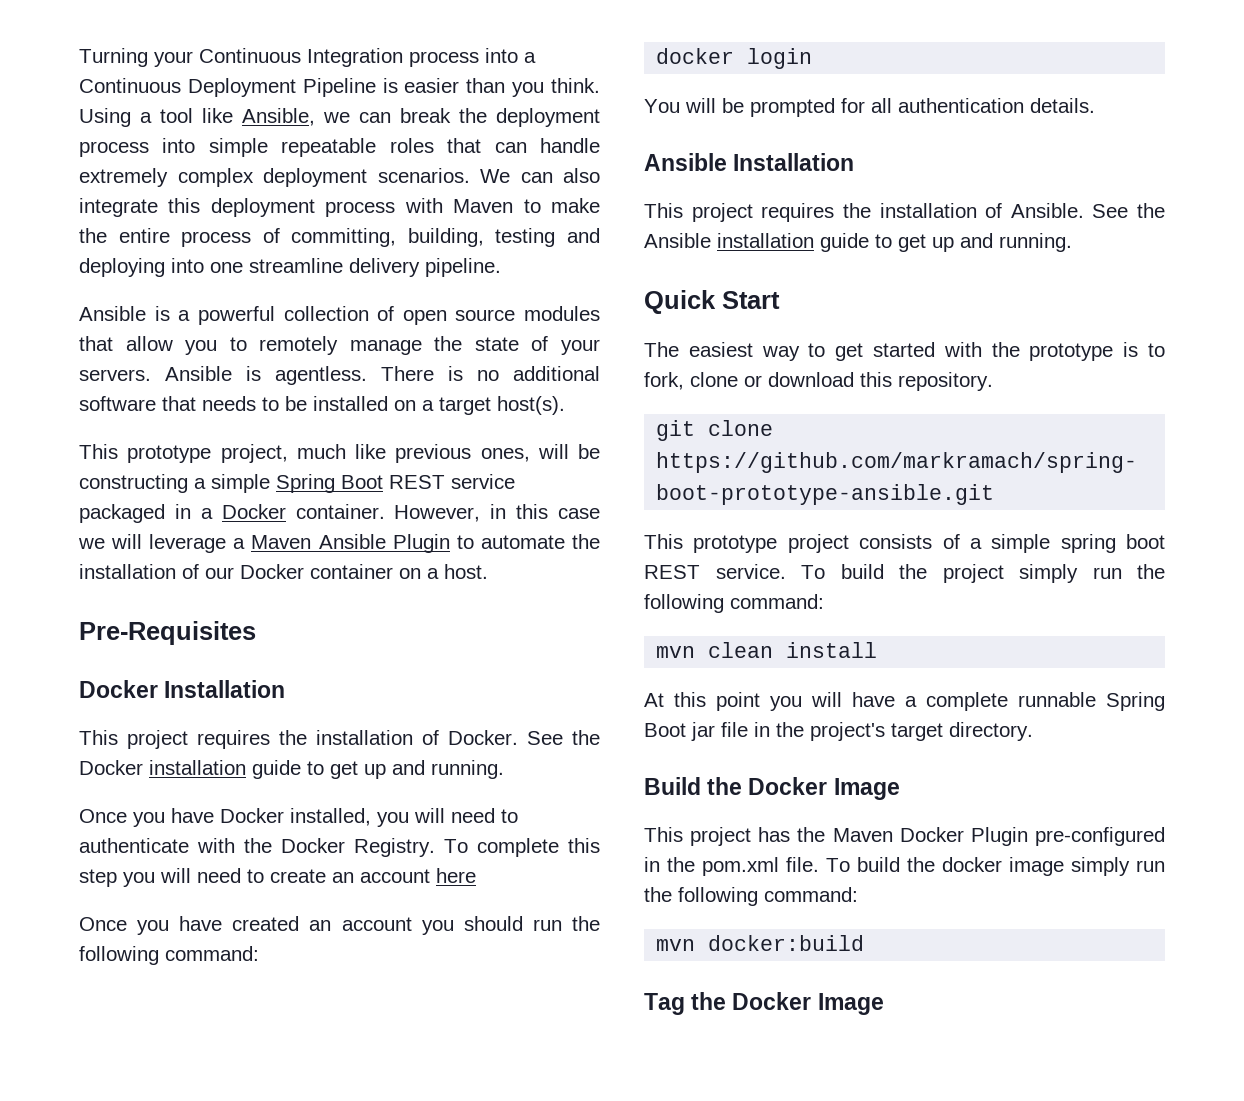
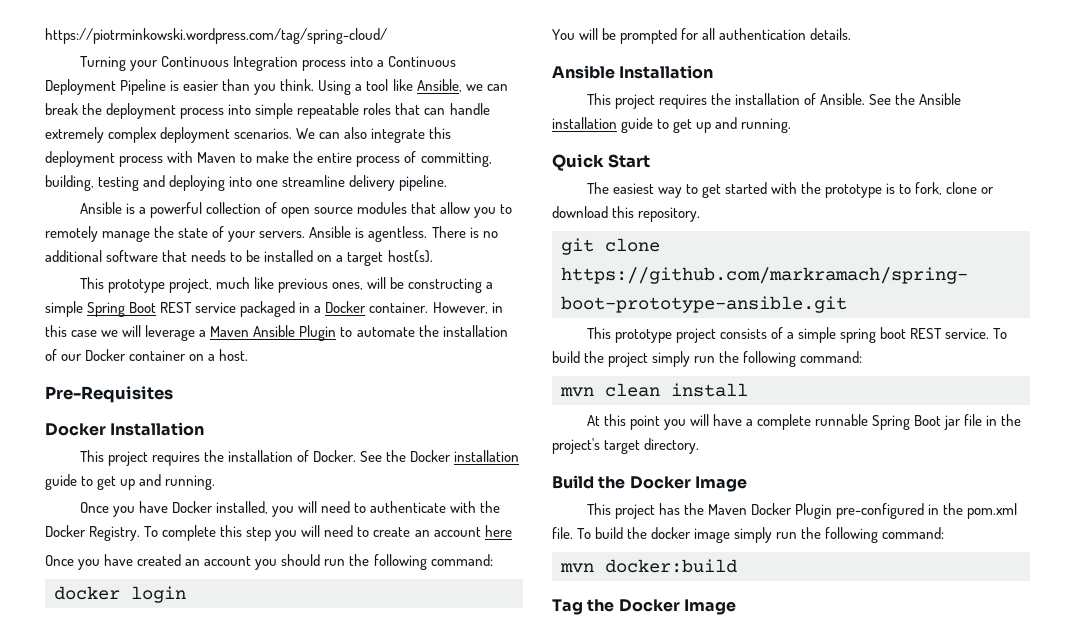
(79, 57) none -> [45,28,387,44] https://piotrminkowski.wordpress.com/tag/spring-cloud/ //

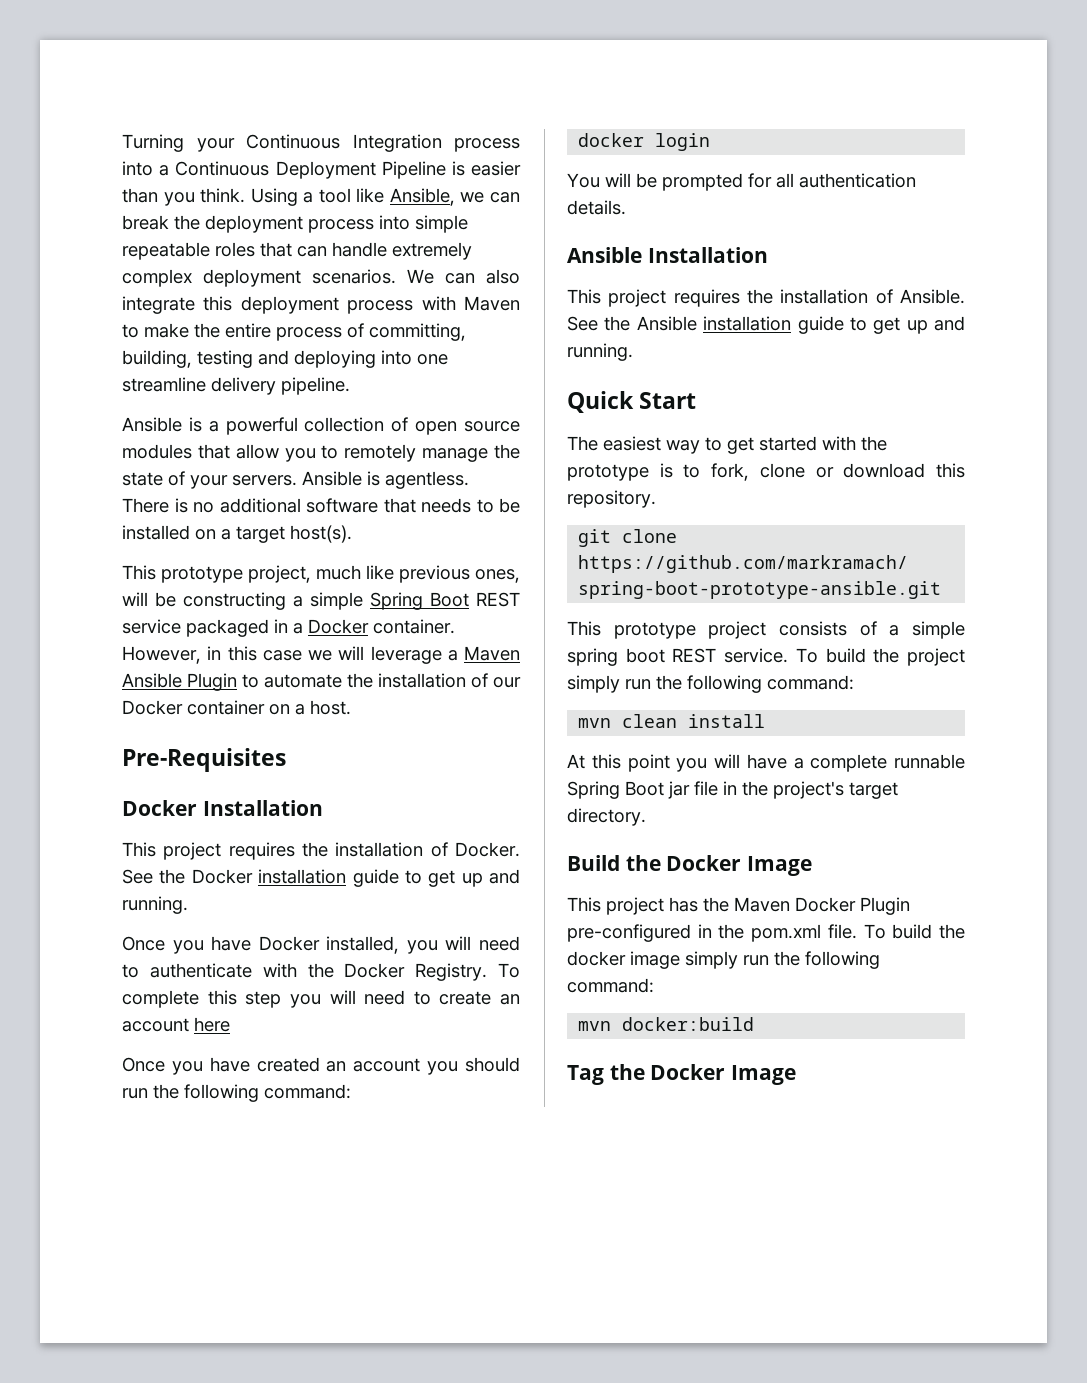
[45,28,387,44] https://piotrminkowski.wordpress.com/tag/spring-cloud/ // -> (122, 143) none

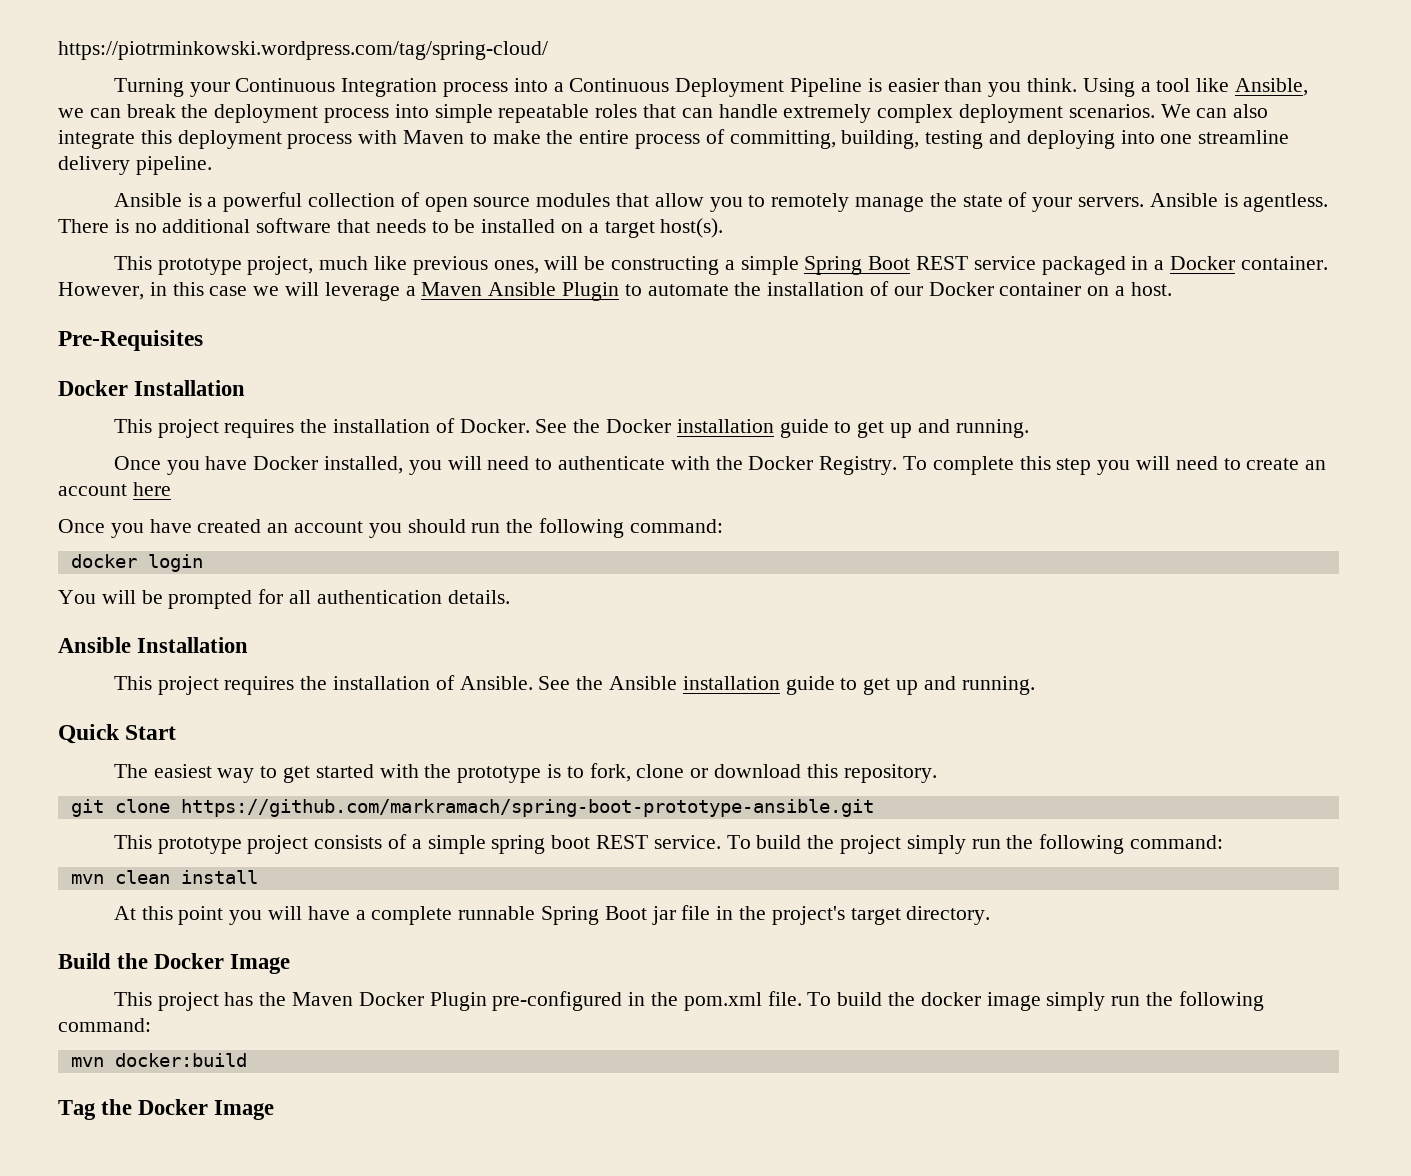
(122, 143) none -> [58,41,548,60] https://piotrminkowski.wordpress.com/tag/spring-cloud/ //

